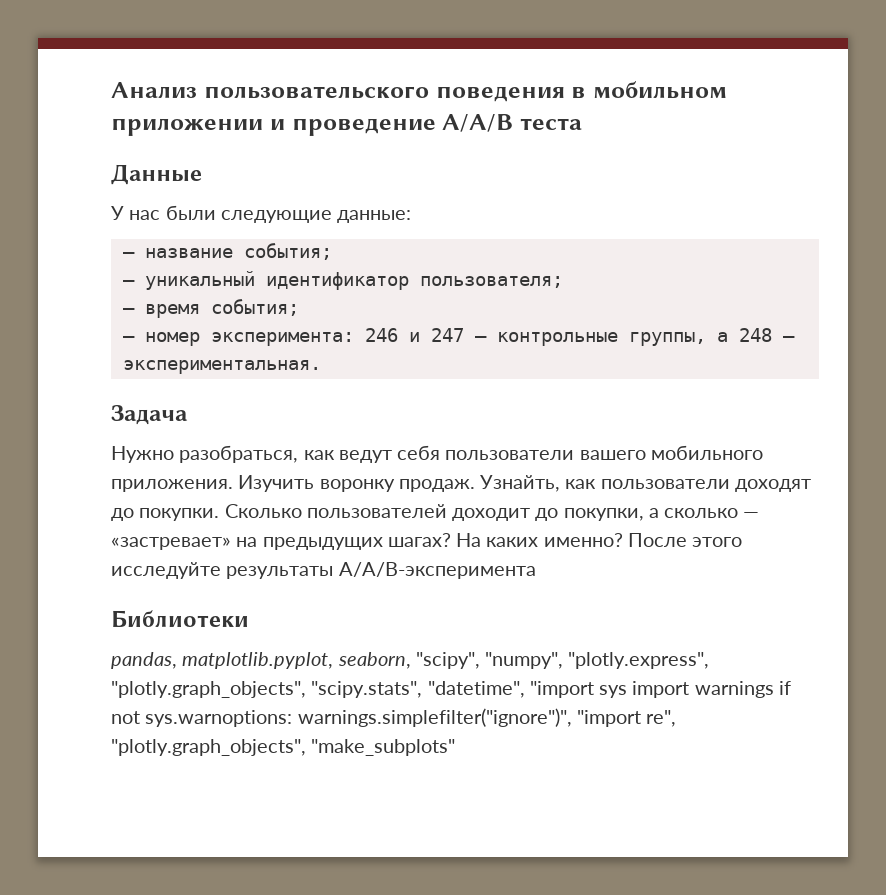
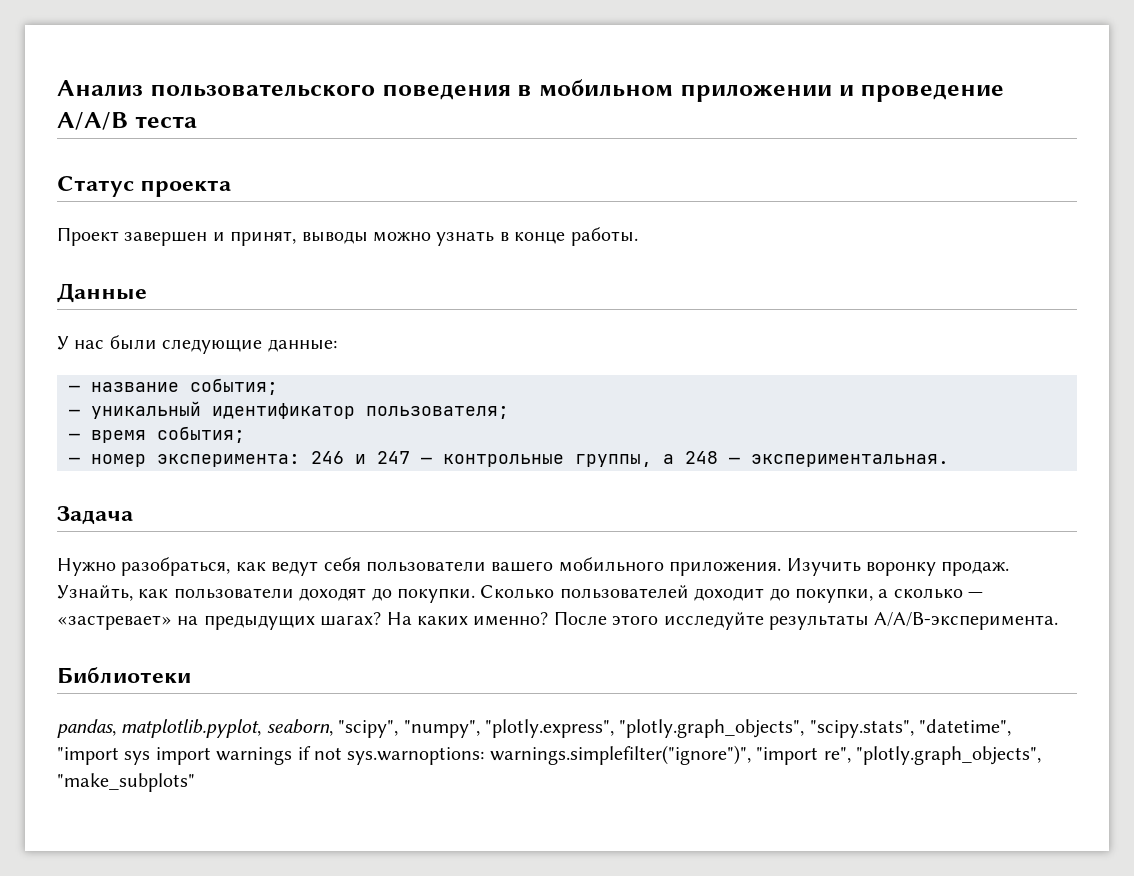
(582, 124) none -> [57,176,232,197] [57,227,638,246] // Статус проекта // Проект завершен и принят, выводы можно узнать в конце работы.
[338,562,536,579] A/A/B-эксперимента -> [874,612,1059,630] A/A/B-эксперимента.

